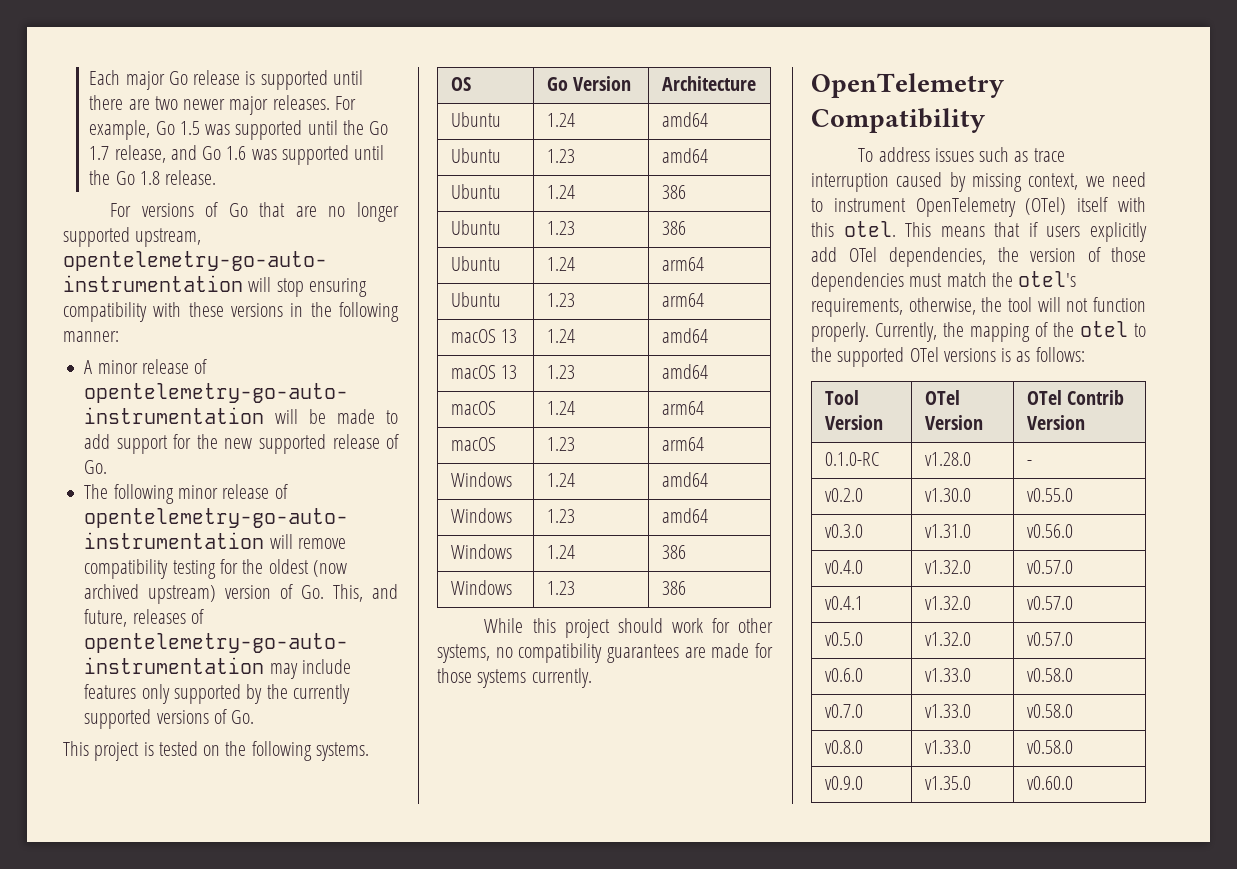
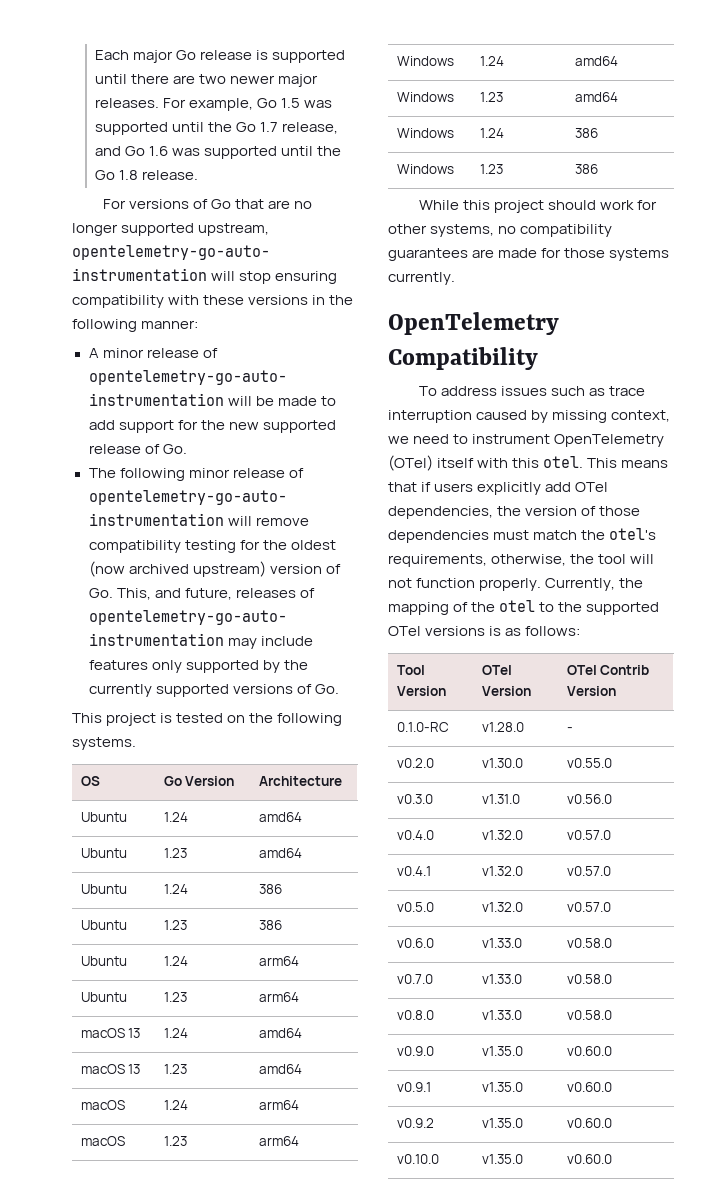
(1073, 783) none -> [396,1082,431,1092] [481,1082,523,1092] [566,1082,612,1092] [396,1118,434,1128] [481,1118,523,1128] [566,1118,612,1128] [396,1154,439,1164] [481,1154,523,1164] [566,1154,612,1164] // v0.9.1 | v1.35.0 | v0.60.0 // v0.9.2 | v1.35.0 | v0.60.0 // v0.10.0 | v1.35.0 | v0.60.0

